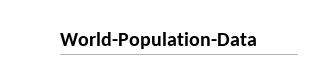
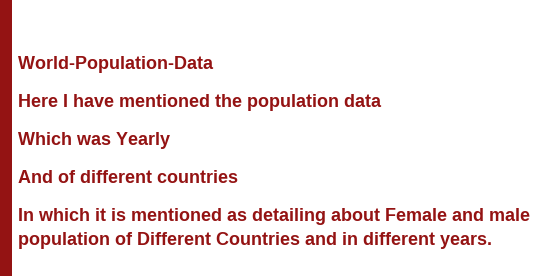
(257, 40) none -> [18,94,382,111] [18,132,170,149] [18,170,238,183] [18,208,530,225] [18,232,492,249] // Here I have mentioned the population data // Which was Yearly // And of different countries // In which it is mentioned as detailing about Female and male population of Different Countries and in different years.

